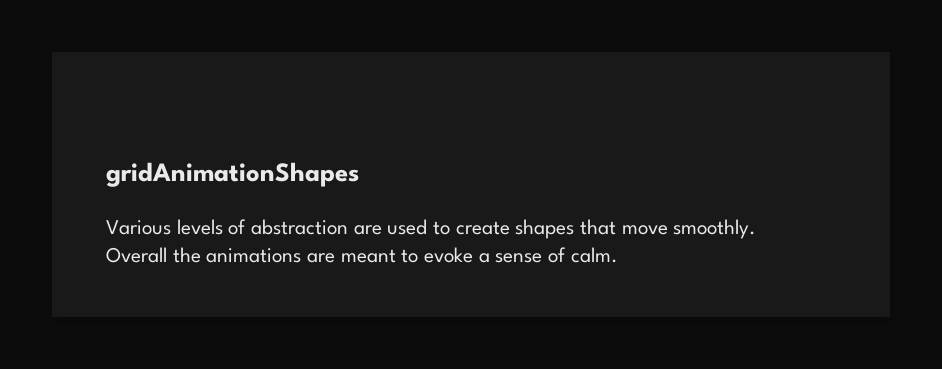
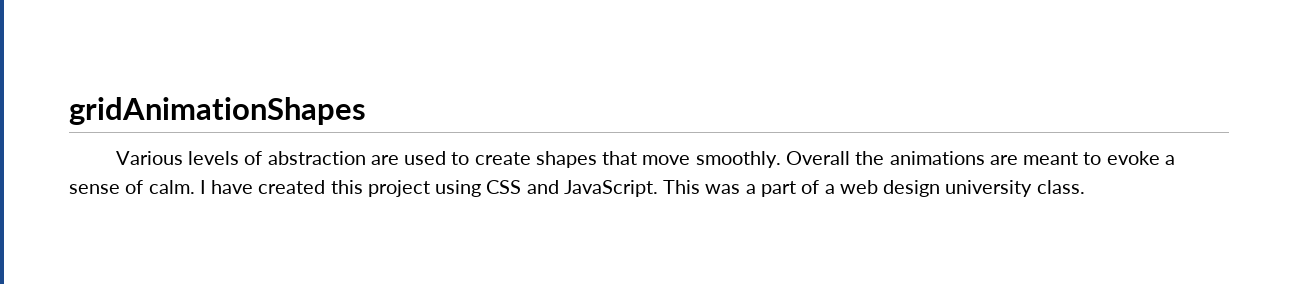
(618, 255) none -> [199,180,1085,197] I have created this project using CSS and JavaScript. This was a part of a web design university class.

